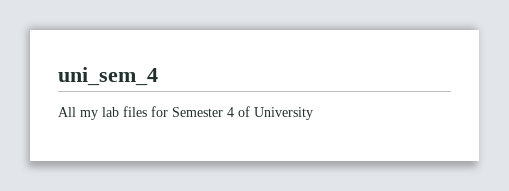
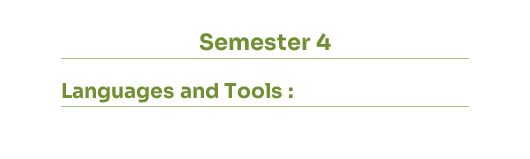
[58,67,158,86] [58,106,313,120] uni_sem_4 // All my lab files for Semester 4 of University -> [198,33,332,51] [61,83,294,103] Semester 4 // Languages and Tools :

